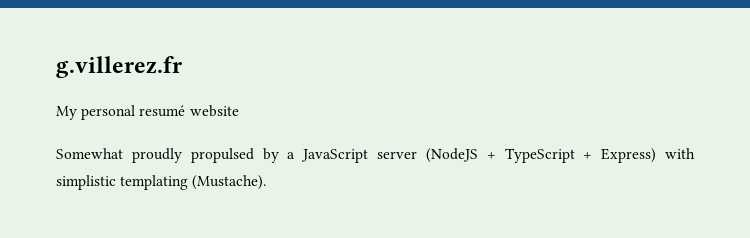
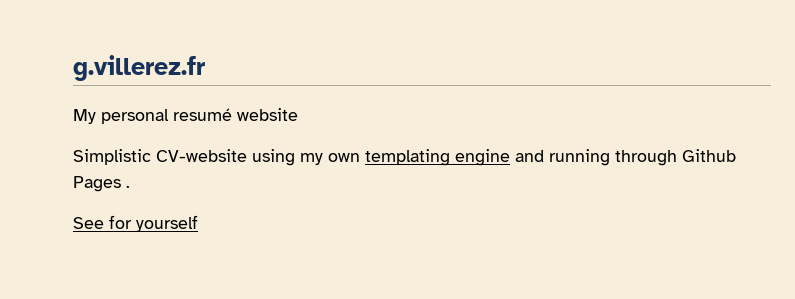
[56,148,696,163] [56,175,267,190] Somewhat proudly propulsed by a JavaScript server (NodeJS + TypeScript + Express) with simplistic templating (Mustache). -> [73,149,736,166] [73,176,130,192] [73,215,198,232] Simplistic CV-website using my own templating engine and running through Github Pages . // See for yourself

